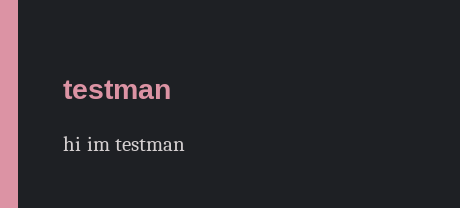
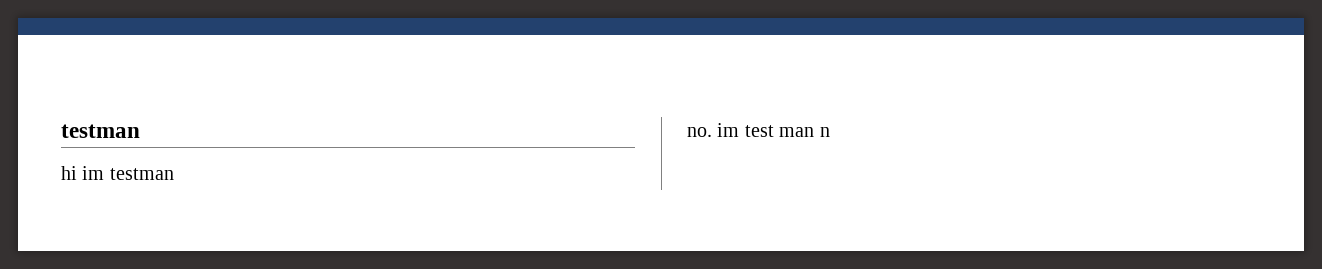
(186, 145) none -> [687,123,830,137] // no. im test man n

